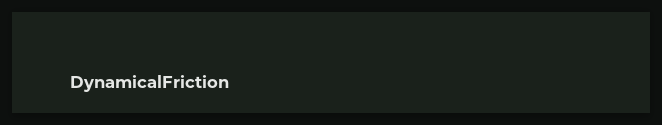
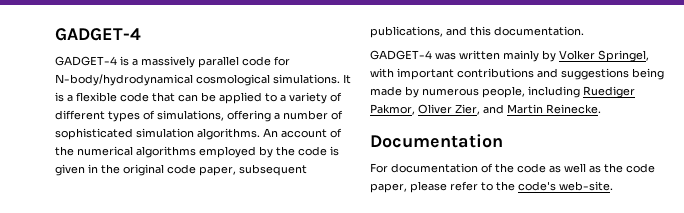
[70,75,229,92] DynamicalFriction -> [55,28,141,41] [55,56,290,68] [55,74,351,86] [55,92,342,104] [55,110,343,122] [55,128,342,140] [55,146,339,158] [55,164,307,176] [370,26,584,38] [370,50,649,62] [370,68,664,80] [370,86,635,98] [370,104,601,115] [370,134,503,148] [370,163,655,173] [370,181,613,193] GADGET-4 // GADGET-4 is a massively parallel code for N-body/hydrodynamical cosmological simulations. It is a flexible code that can be applied to a variety of different types of simulations, offering a number of sophisticated simulation algorithms. An account of the numerical algorithms employed by the code is given in the original code paper, subsequent publications, and this documentation. // GADGET-4 was written mainly by Volker Springel, with important contributions and suggestions being made by numerous people, including Ruediger Pakmor, Oliver Zier, and Martin Reinecke. // Documentation // For documentation of the code as well as the code paper, please refer to the code's web-site.

